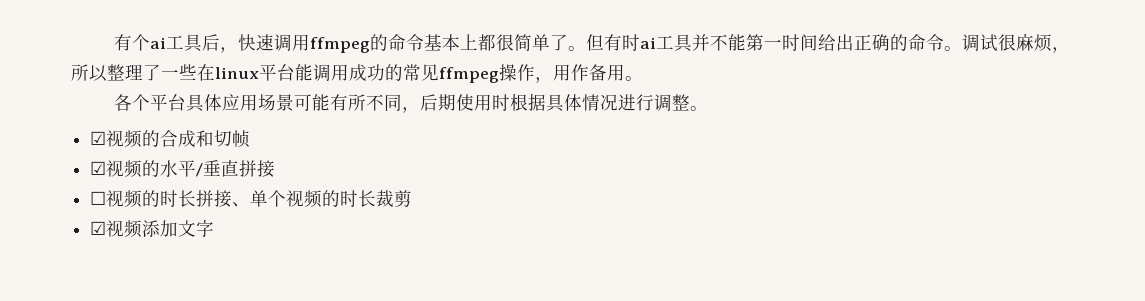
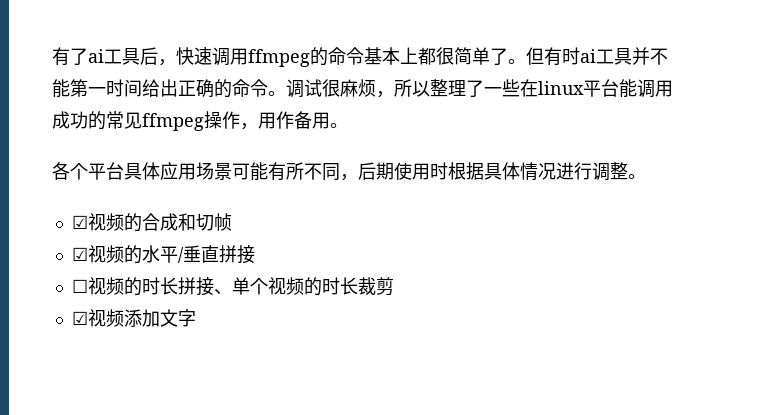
[113,34,150,51] 有个 -> [52,47,88,66] 有了

